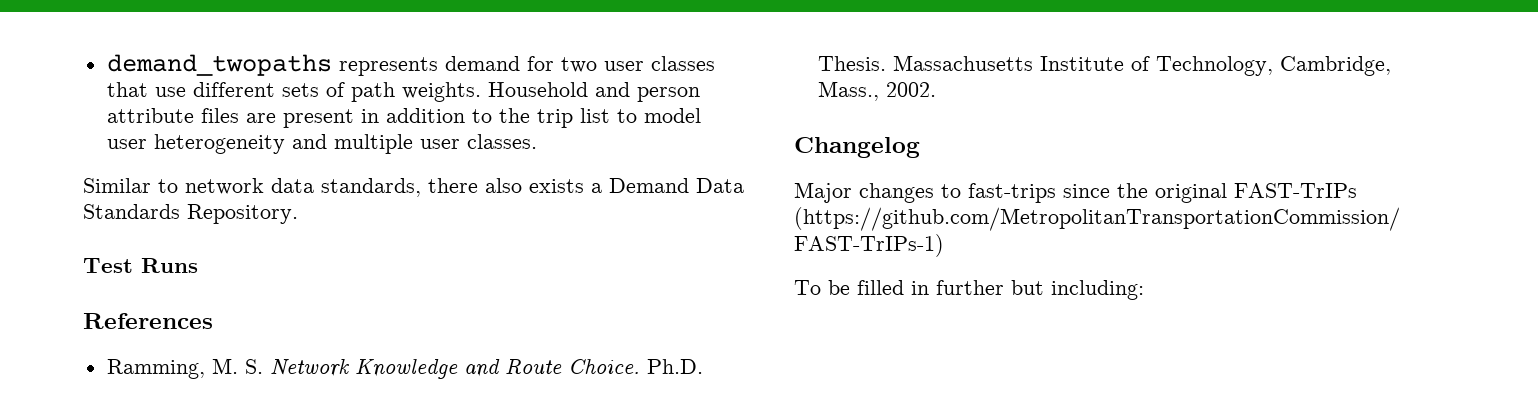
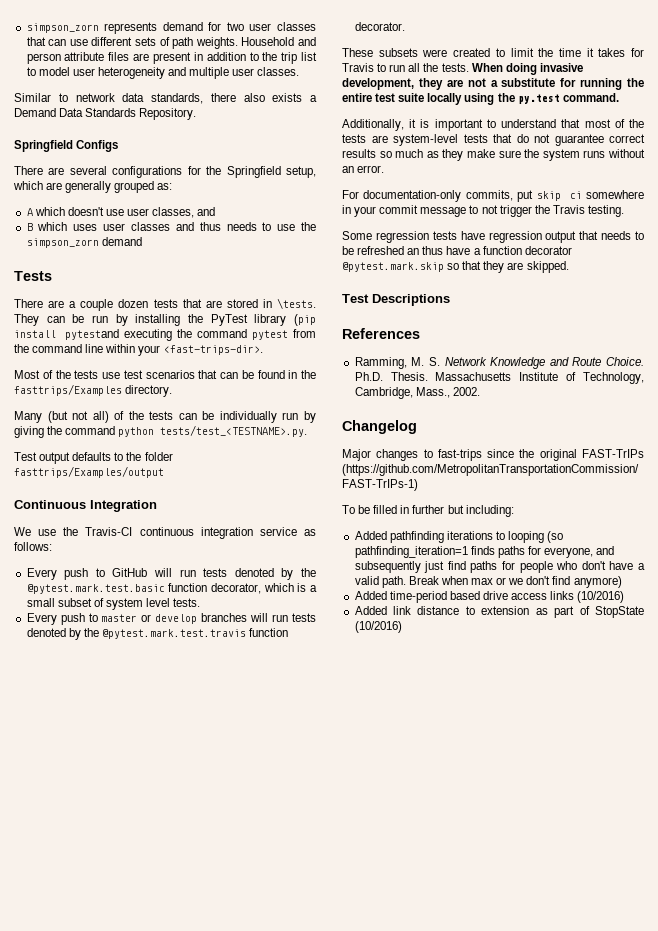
[106,54,332,76] demand_twopaths -> [26,23,99,33] simpson_zorn
(148, 89) none -> [48,39,67,46] can
[83,258,198,273] Test Runs -> [14,140,119,152] [14,166,316,178] [13,181,173,193] [26,207,216,218] [26,222,316,231] [26,237,142,248] [14,271,52,281] [14,298,316,311] [14,314,317,326] [14,329,316,341] [14,344,263,356] [14,370,316,379] [14,384,173,397] [14,411,316,423] [14,425,308,438] [14,452,173,464] [14,466,164,478] [14,500,157,512] [14,527,316,539] [14,542,52,551] [26,568,316,580] [26,583,317,594] [26,598,201,610] [26,613,317,625] [26,628,289,640] [354,22,405,31] [342,48,644,57] [342,63,583,75] [342,78,644,90] [342,93,619,105] [342,119,644,131] [342,134,645,146] [342,149,645,161] [342,165,385,173] [342,190,644,202] [342,205,624,217] [342,231,644,243] [342,246,572,255] [342,261,569,273] [342,294,450,306] Springfield Configs // There are several configurations for the Springfield setup, which are generally grouped as: // A which doesn't use user classes, and // B which uses user classes and thus needs to use the simpson_zorn demand // Tests // There are a couple dozen tests that are stored in \tests. They can be run by installing the PyTest library (pip install pytestand executing the command pytest from the command line within your <fast-trips-dir>. // Most of the tests use test scenarios that can be found in the fasttrips/Examples directory. // Many (but not all) of the tests can be individually run by giving the command python tests/test_<TESTNAME>.py. // Test output defaults to the folder fasttrips/Examples/output // Continuous Integration // We use the Travis-CI continuous integration service as follows: // Every push to GitHub will run tests denoted by the @pytest.mark.test.basic function decorator, which is a small subset of system level tests. // Every push to master or develop branches will run tests denoted by the @pytest.mark.test.travis function decorator. // These subsets were created to limit the time it takes for Travis to run all the tests. When doing invasive development, they are not a substitute for running the entire test suite locally using the py.test command. // Additionally, it is important to understand that most of the tests are system-level tests that do not guarantee correct results so much as they make sure the system runs without an error. // For documentation-only commits, put skip ci somewhere in your commit message to not trigger the Travis testing. // Some regression tests have regression output that needs to be refreshed an thus have a function decorator @pytest.mark.skip so that they are skipped. // Test Descriptions
(1144, 290) none -> [354,531,564,543] [354,546,615,558] [354,561,645,573] [354,576,622,588] [354,591,625,603] [354,606,644,618] [354,621,402,633] // Added pathfinding iterations to looping (so pathfinding_iteration=1 finds paths for everyone, and subsequently just find paths for people who don't have a valid path. Break when max or we don't find anymore) // Added time-period based drive access links (10/2016) // Added link distance to extension as part of StopState (10/2016)

